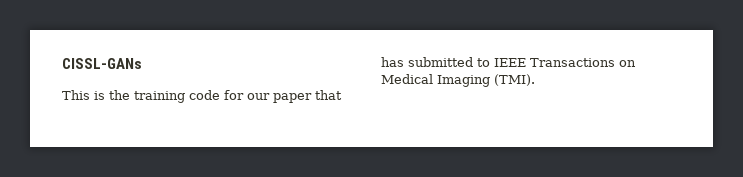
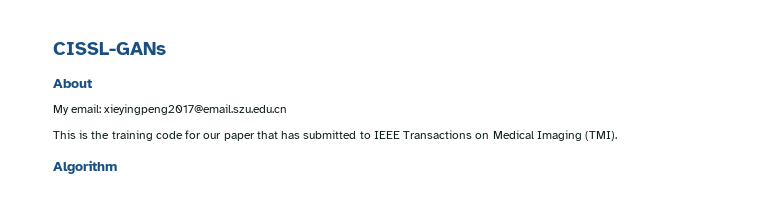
(142, 63) none -> [53,79,92,88] [53,104,288,115] // About // My email: xieyingpeng2017@email.szu.edu.cn
(535, 80) none -> [53,160,117,174] // Algorithm

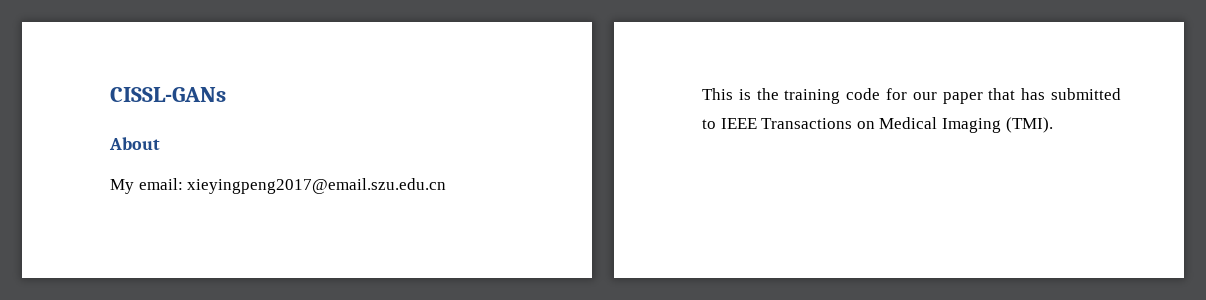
[53,160,117,174] // Algorithm -> (1053, 125) none

